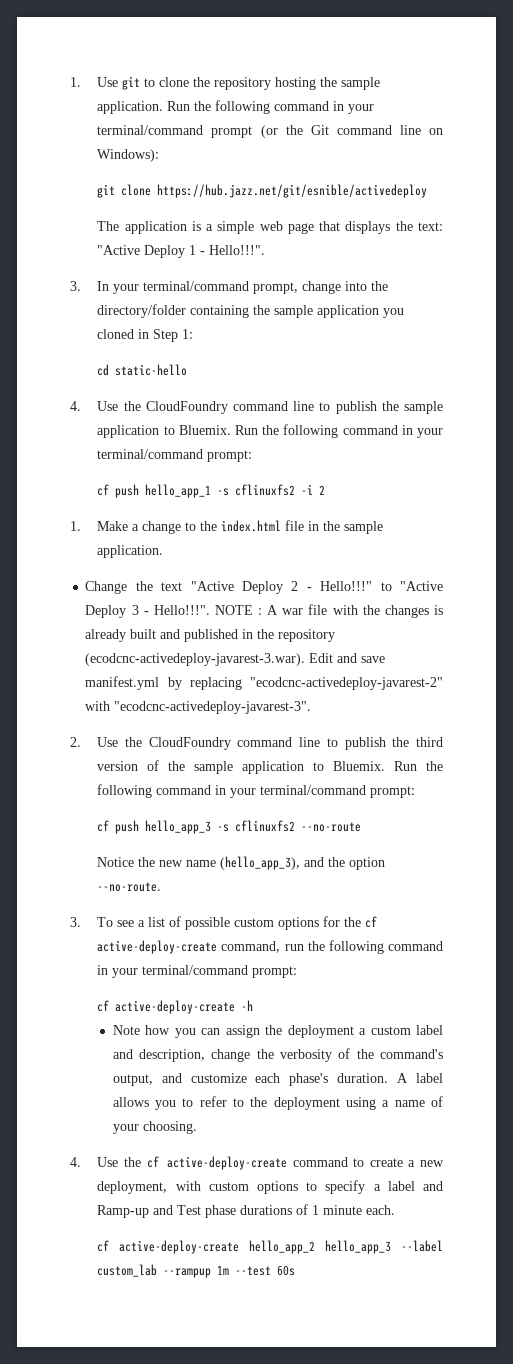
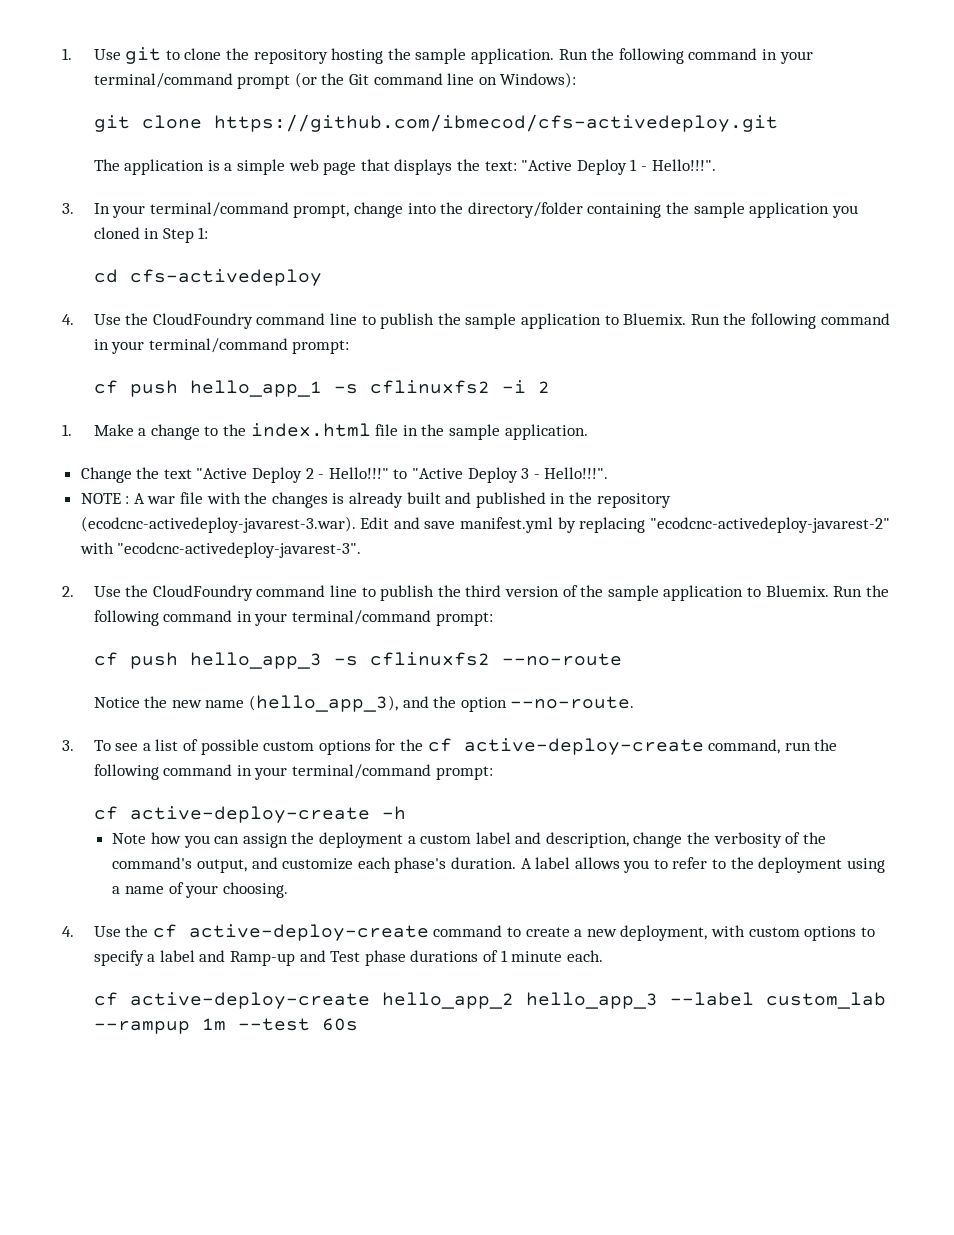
[157,184,428,198] https://hub.jazz.net/git/esnible/activedeploy -> [213,114,778,132] https://github.com/ibmecod/cfs-activedeploy.git
[115,364,188,376] static-hello -> [129,269,322,286] cfs-activedeploy
(210, 610) none -> (609, 473) //

